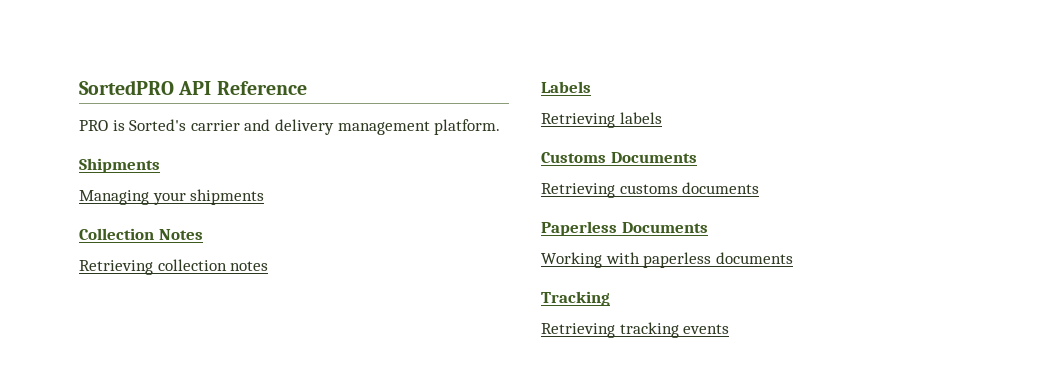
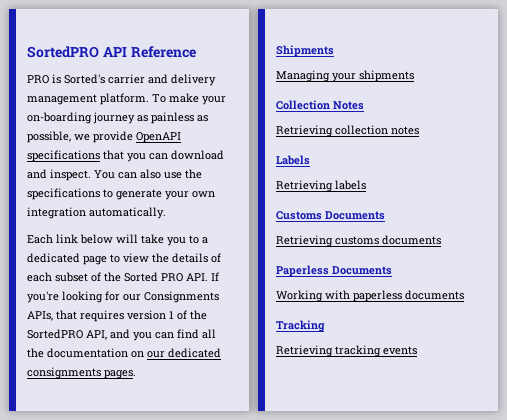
(501, 127) none -> [152,93,226,105] [27,112,208,124] [27,131,181,143] [27,150,224,162] [27,169,202,181] [27,188,215,200] [27,207,166,219] [27,234,208,246] [27,253,221,265] [27,272,219,282] [27,291,219,303] [27,310,207,322] [27,329,216,341] [27,348,221,358] [27,367,136,379] To make your on-boarding journey as painless as possible, we provide OpenAPI specifications that you can download and inspect. You can also use the specifications to generate your own integration automatically. // Each link below will take you to a dedicated page to view the details of each subset of the Sorted PRO API. If you're looking for our Consignments APIs, that requires version 1 of the SortedPRO API, and you can find all the documentation on our dedicated consignments pages.

